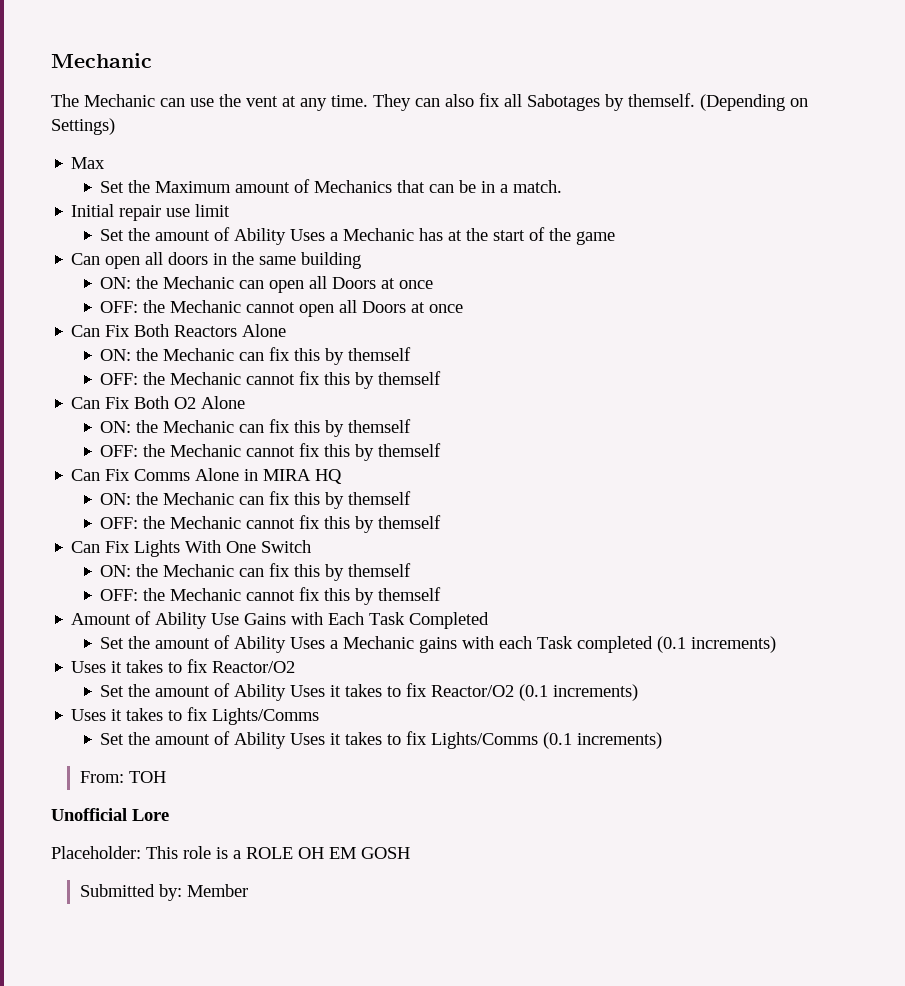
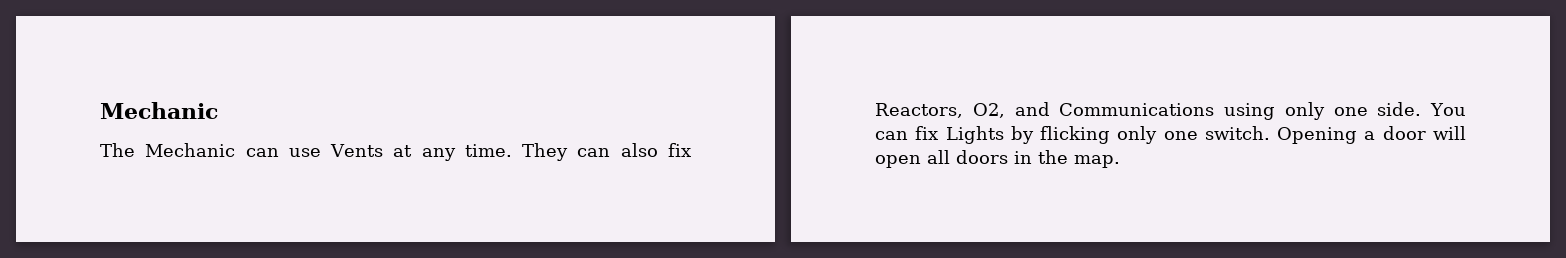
[219,94,278,107] the vent -> [330,144,384,157] Vents
[504,93,808,111] [51,118,115,135] [71,157,106,169] [100,179,563,193] [71,204,231,221] [100,227,616,245] [71,253,101,265] all Sabotages by themself. (Depending on Settings) // Max // Set the Maximum amount of Mechanics that can be in a match. // Initial repair use limit // Set the amount of Ability Uses a Mechanic has at the start of the game // Can -> [875,102,1467,120] [875,126,1466,144] Reactors, O2, and Communications using only one side. You can fix Lights by flicking only one switch. Opening a door will
[259,252,362,269] [100,276,434,293] [100,300,464,317] [71,324,287,337] [100,347,412,365] [100,371,442,389] [71,396,246,409] [100,419,412,437] [100,443,442,461] [71,468,343,484] [100,491,412,509] [100,515,442,533] [71,540,312,557] [100,563,412,581] [100,587,442,605] [71,611,490,629] [100,635,777,653] [71,659,296,673] [100,683,639,701] [71,707,320,725] [100,731,663,749] [79,771,166,783] [51,808,169,821] [51,846,410,859] [79,884,248,901] same building // ON: the Mechanic can open all Doors at once // OFF: the Mechanic cannot open all Doors at once // Can Fix Both Reactors Alone // ON: the Mechanic can fix this by themself // OFF: the Mechanic cannot fix this by themself // Can Fix Both O2 Alone // ON: the Mechanic can fix this by themself // OFF: the Mechanic cannot fix this by themself // Can Fix Comms Alone in MIRA HQ // ON: the Mechanic can fix this by themself // OFF: the Mechanic cannot fix this by themself // Can Fix Lights With One Switch // ON: the Mechanic can fix this by themself // OFF: the Mechanic cannot fix this by themself // Amount of Ability Use Gains with Each Task Completed // Set the amount of Ability Uses a Mechanic gains with each Task completed (0.1 increments) // Uses it takes to fix Reactor/O2 // Set the amount of Ability Uses it takes to fix Reactor/O2 (0.1 increments) // Uses it takes to fix Lights/Comms // Set the amount of Ability Uses it takes to fix Lights/Comms (0.1 increments) // From: TOH // Unofficial Lore // Placeholder: This role is a ROLE OH EM GOSH // Submitted by: Member -> [1074,155,1120,168] map.

